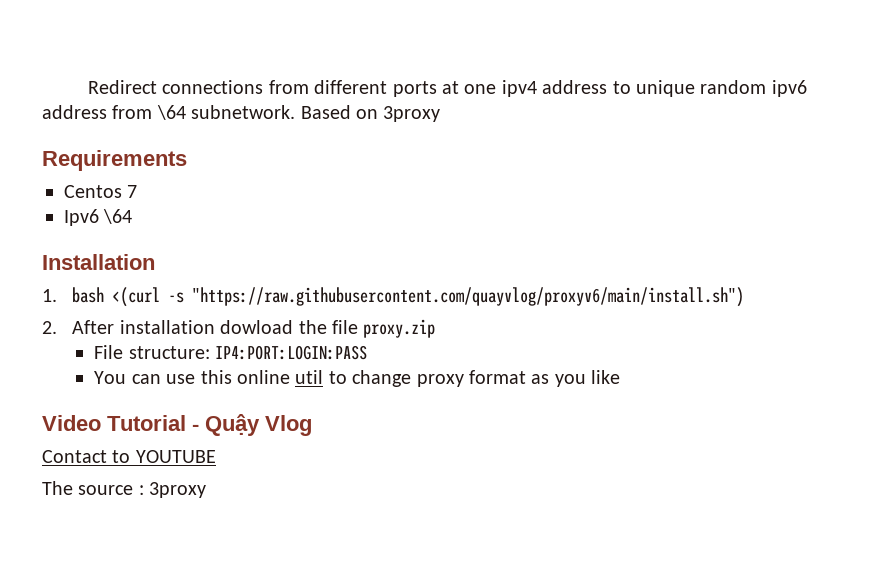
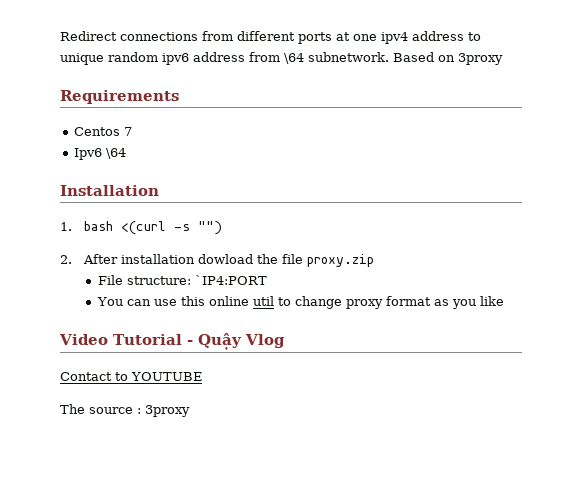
[192,287,745,307] "https://raw.githubusercontent.com/quayvlog/proxyv6/main/install.sh") -> [197,221,222,235] "")
[215,345,368,360] IP4:PORT:LOGIN:PASS -> [195,275,268,285] `IP4:PORT

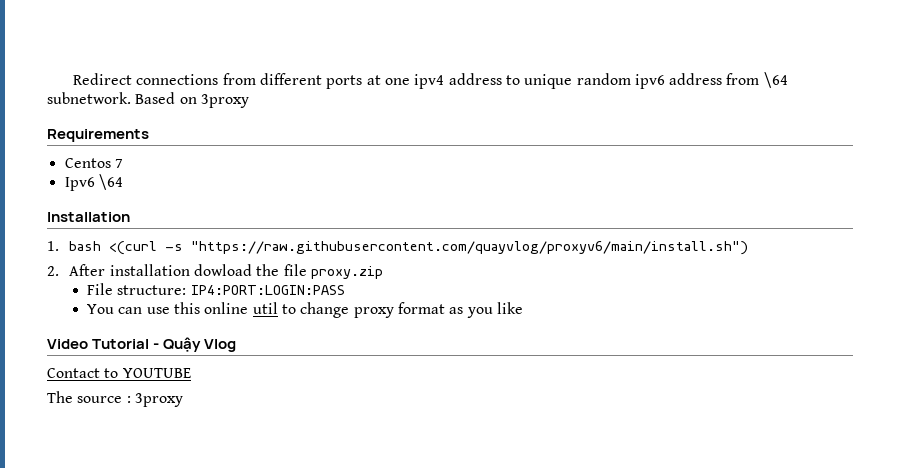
[197,221,222,235] "") -> [191,241,749,255] "https://raw.githubusercontent.com/quayvlog/proxyv6/main/install.sh")
[195,275,268,285] `IP4:PORT -> [190,285,345,295] IP4:PORT:LOGIN:PASS

